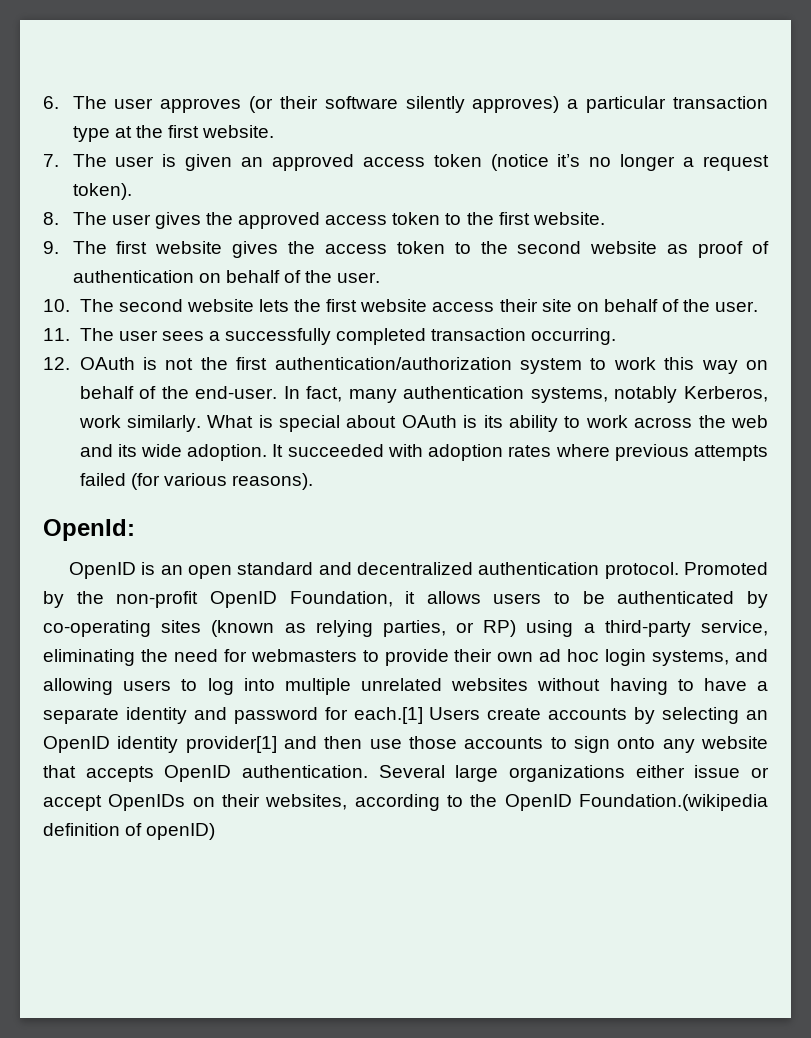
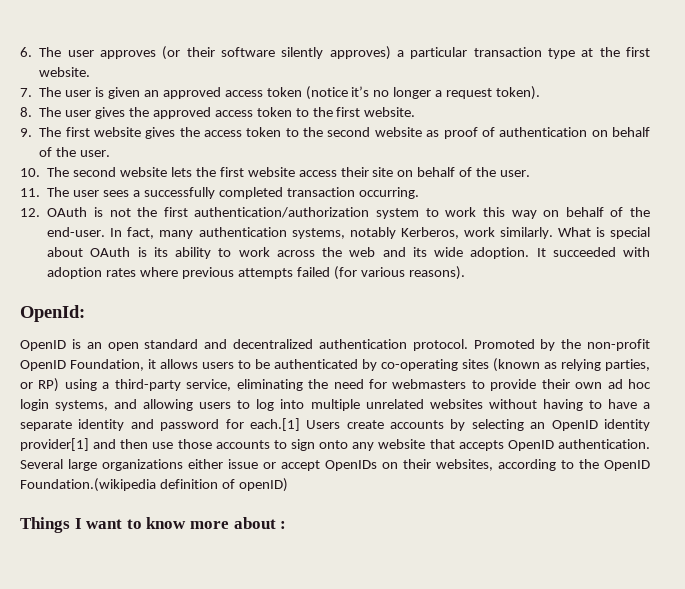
(216, 831) none -> [20,517,287,533] // Things I want to know more about :

